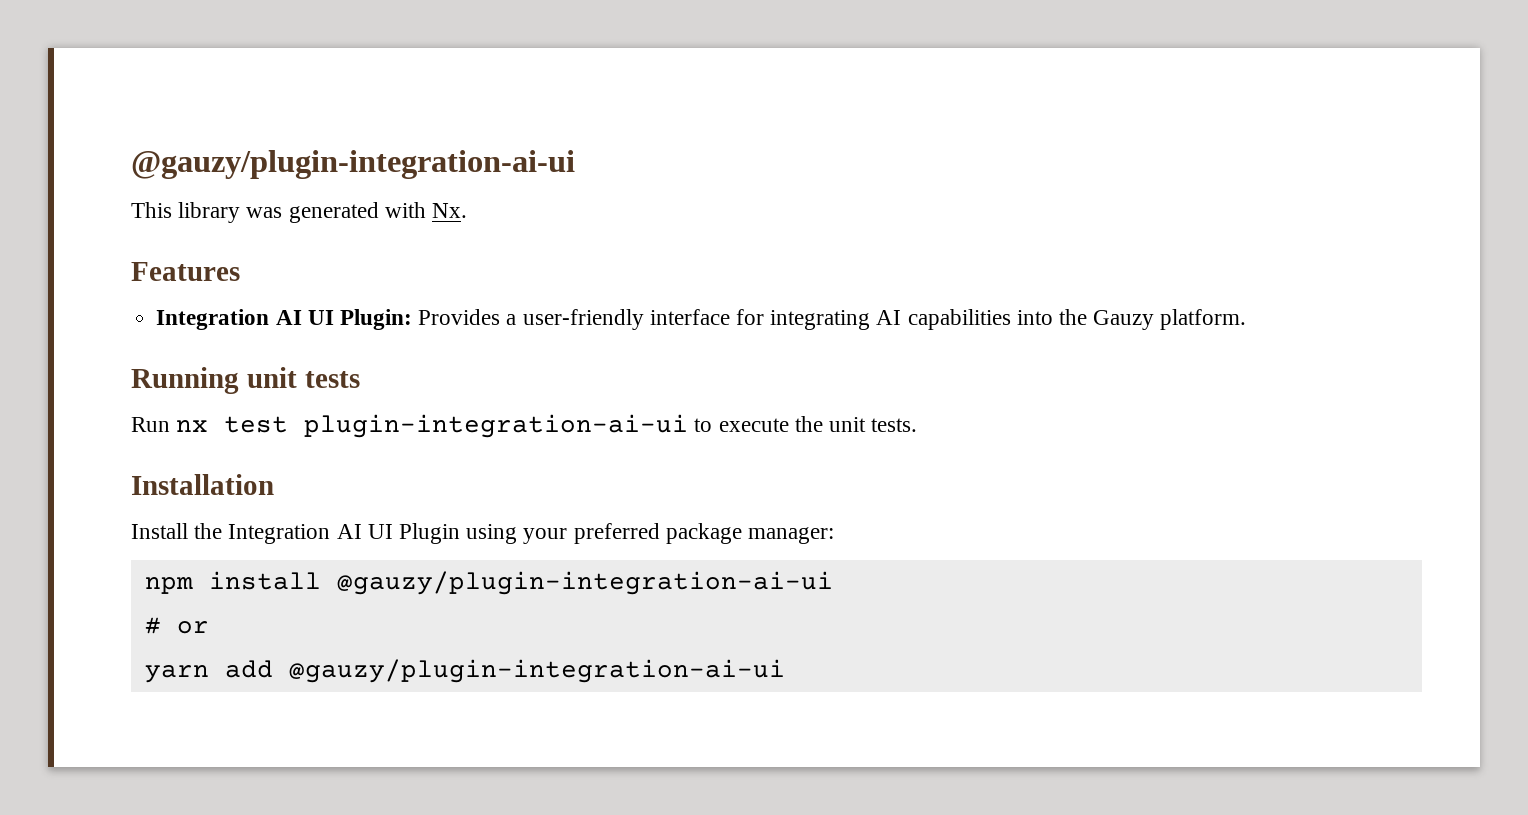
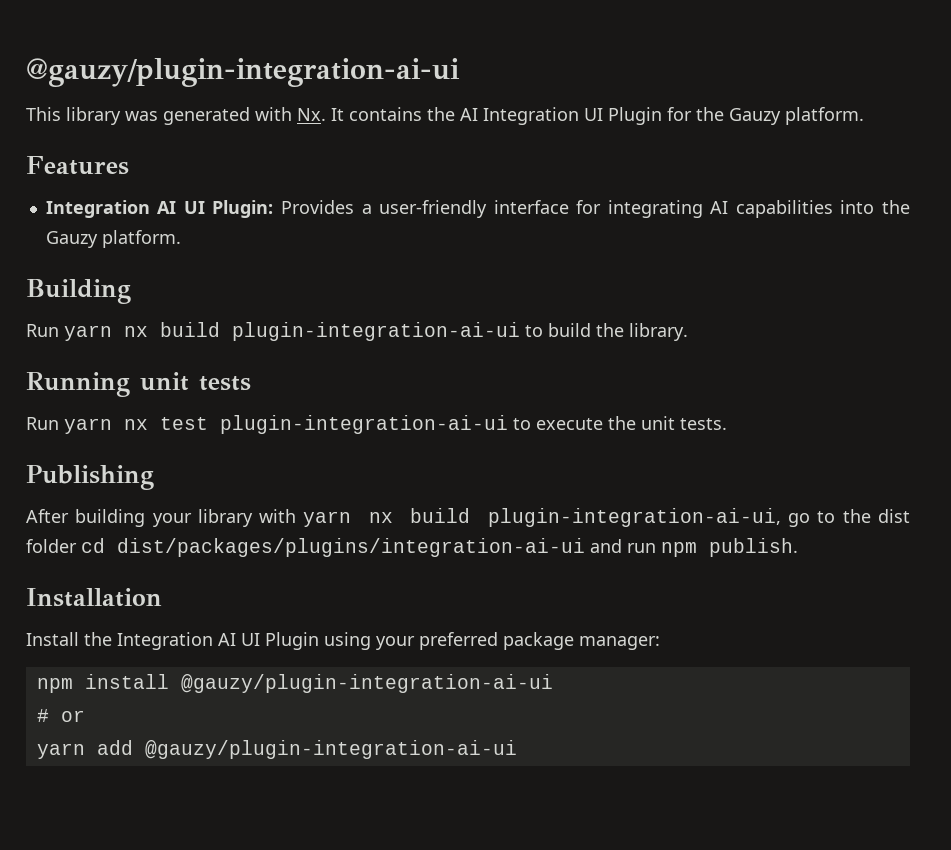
(468, 210) none -> [331,107,864,125] It contains the AI Integration UI Plugin for the Gauzy platform.
(1247, 319) none -> [26,279,131,304] [26,322,688,341] // Building // Run yarn nx build plugin-integration-ai-ui to build the library.
(170, 424) none -> [64,418,112,434] yarn
(918, 425) none -> [26,465,154,490] [26,508,910,527] [26,538,798,557] // Publishing // After building your library with yarn nx build plugin-integration-ai-ui, go to the dist folder cd dist/packages/plugins/integration-ai-ui and run npm publish.

